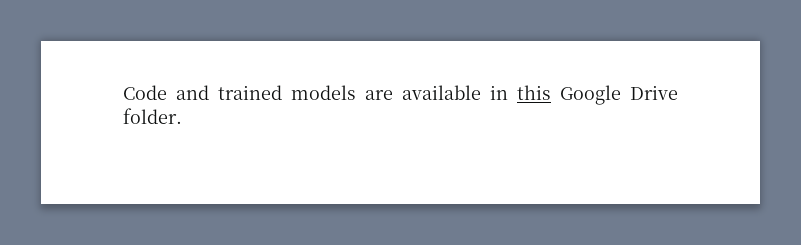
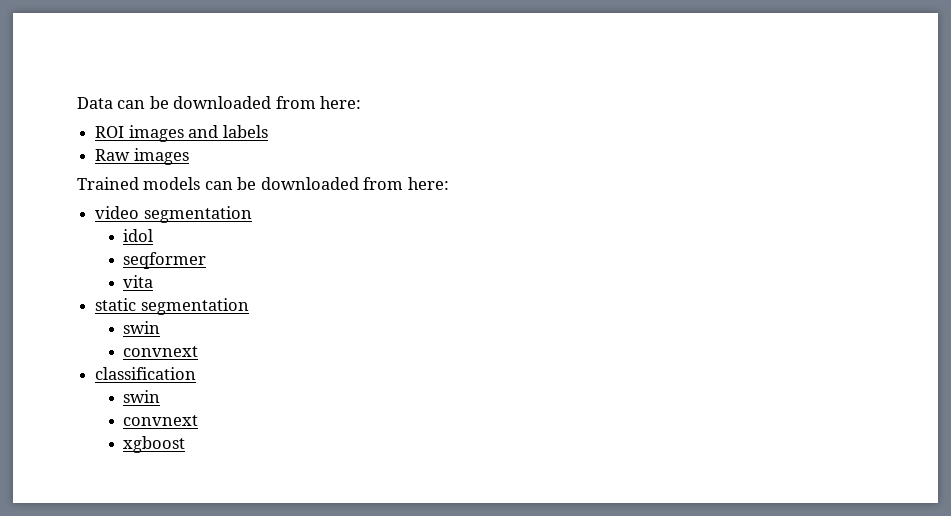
[123,85,678,105] [123,108,182,124] Code and trained models are available in this Google Drive folder. -> [77,96,362,109] [95,125,268,142] [95,148,189,165] [77,177,449,190] [95,206,252,223] [123,229,154,242] [123,252,207,269] [123,275,154,288] [95,298,249,315] [123,321,161,334] [123,346,199,357] [95,367,197,380] [123,390,161,403] [123,415,199,426] [123,436,186,453] Data can be downloaded from here: // ROI images and labels // Raw images // Trained models can be downloaded from here: // video segmentation // idol // seqformer // vita // static segmentation // swin // convnext // classification // swin // convnext // xgboost

